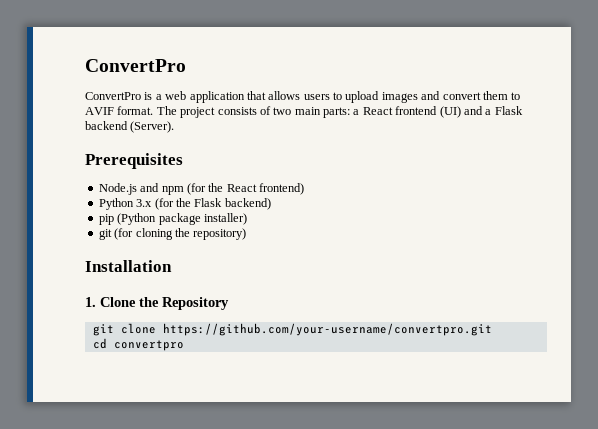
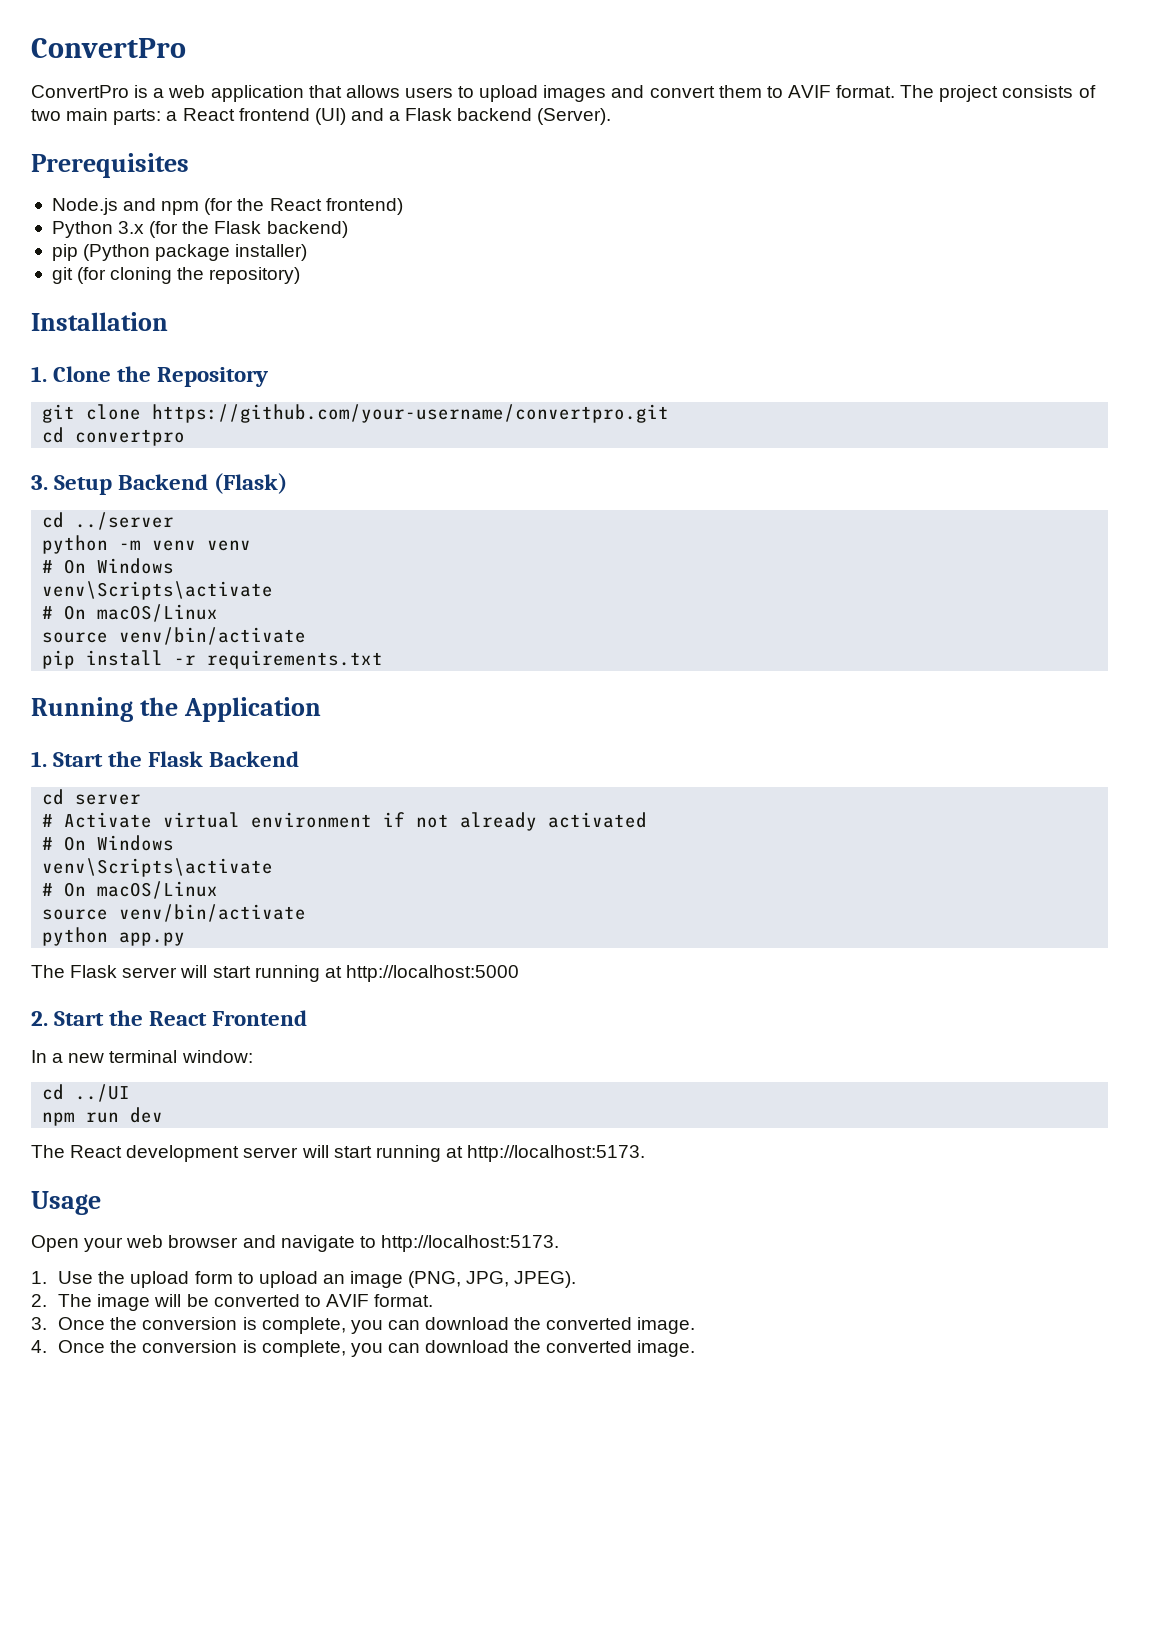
(184, 345) none -> [31,473,288,495] [42,512,175,530] [42,535,252,554] [42,558,175,574] [42,581,274,600] [42,604,219,622] [42,627,307,645] [42,650,384,669] [31,697,322,722] [31,751,300,767] [42,789,142,805] [42,812,648,831] [42,835,175,851] [42,858,274,877] [42,881,219,899] [42,904,307,922] [42,927,186,946] [31,965,519,982] [31,1010,308,1026] [31,1050,253,1063] [42,1084,131,1102] [42,1107,164,1126] [31,1145,646,1162] [31,1191,101,1215] [31,1235,559,1252] [31,1271,577,1288] [31,1294,434,1311] [31,1317,696,1334] [31,1340,696,1357] // 3. Setup Backend (Flask) // cd ../server // python -m venv venv // # On Windows // venv\Scripts\activate // # On macOS/Linux // source venv/bin/activate // pip install -r requirements.txt // Running the Application // 1. Start the Flask Backend // cd server // # Activate virtual environment if not already activated // # On Windows // venv\Scripts\activate // # On macOS/Linux // source venv/bin/activate // python app.py // The Flask server will start running at http://localhost:5000 // 2. Start the React Frontend // In a new terminal window: // cd ../UI // npm run dev // The React development server will start running at http://localhost:5173. // Usage // Open your web browser and navigate to http://localhost:5173. // 1. Use the upload form to upload an image (PNG, JPG, JPEG). // 2. The image will be converted to AVIF format. // 3. Once the conversion is complete, you can download the converted image. // 4. Once the conversion is complete, you can download the converted image.

